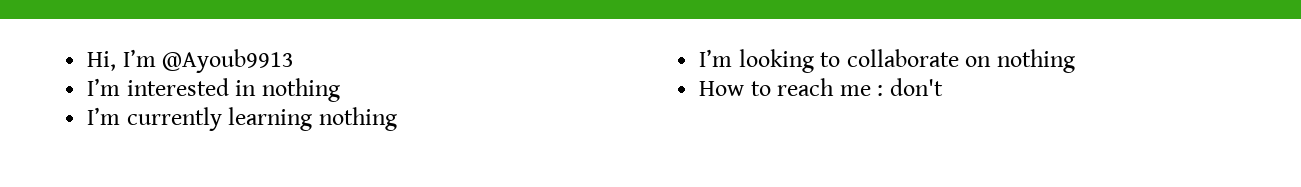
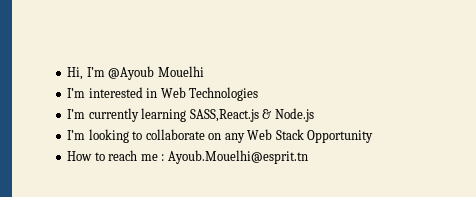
[162,49,295,73] @Ayoub9913 -> [108,66,204,80] @Ayoub Mouelhi
[261,78,340,102] nothing -> [160,87,259,101] Web Technologies
[318,107,397,131] nothing -> [189,108,314,122] SASS,React.js & Node.js
[996,49,1075,73] nothing -> [224,129,374,143] any Web Stack Opportunity
[889,78,943,96] don't -> [167,150,308,164] Ayoub.Mouelhi@esprit.tn

